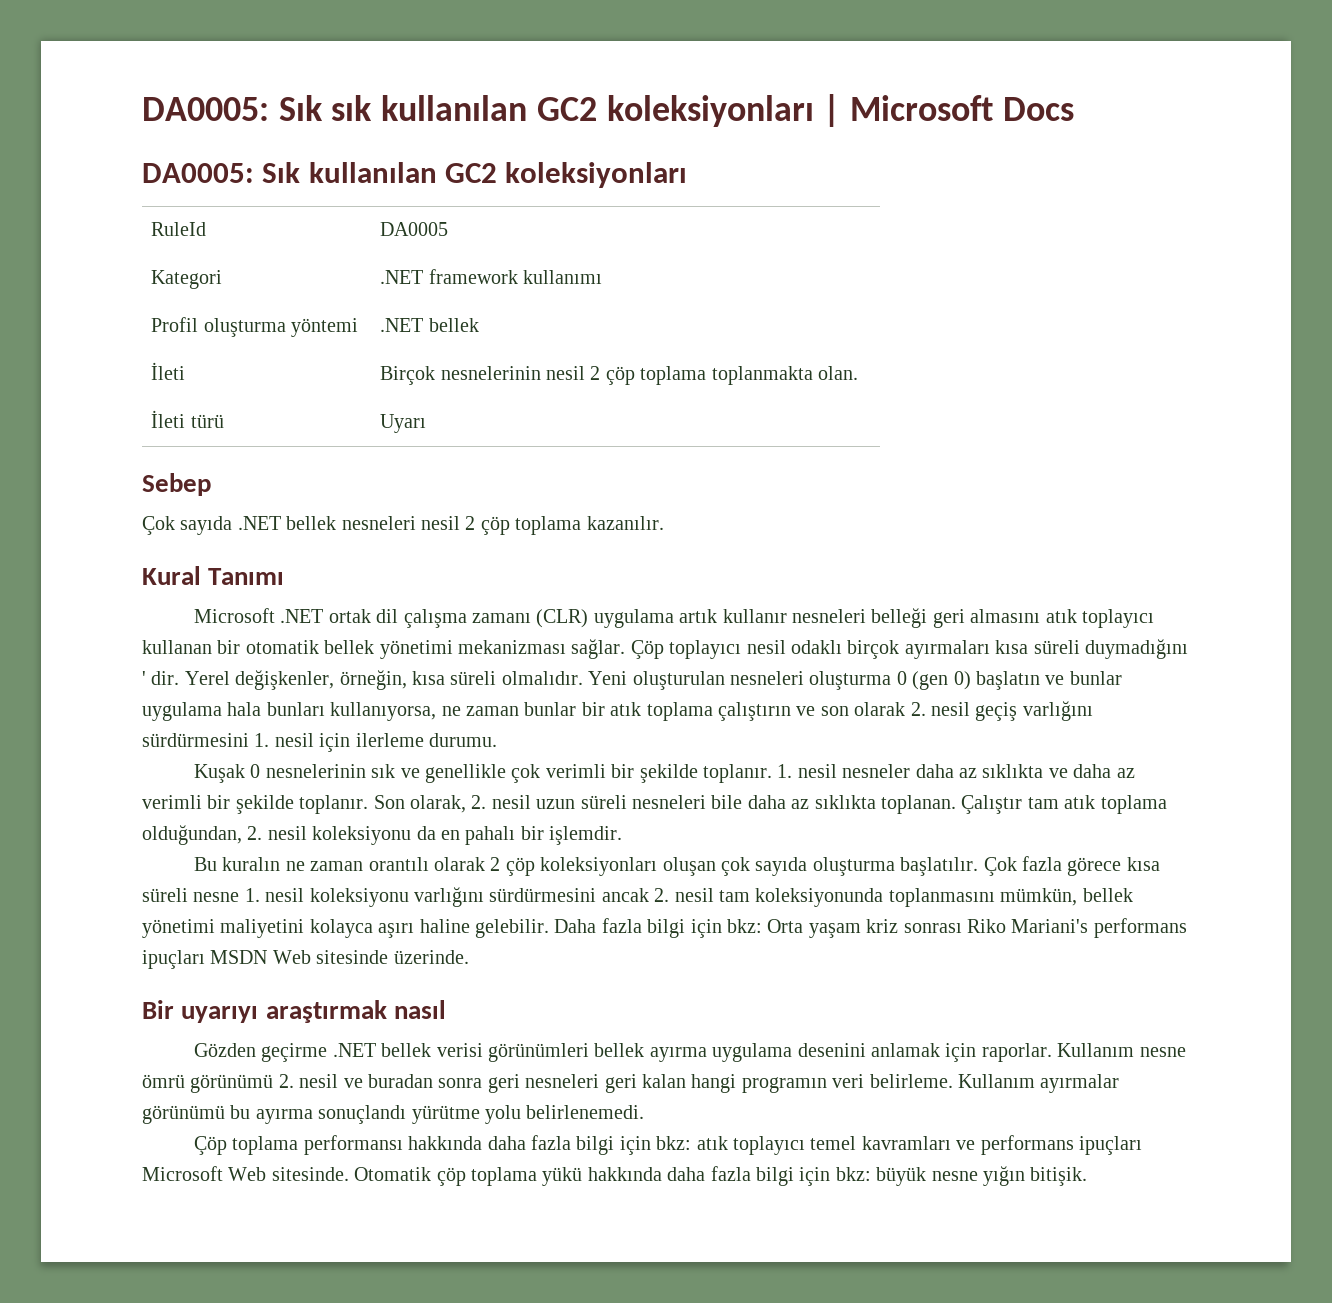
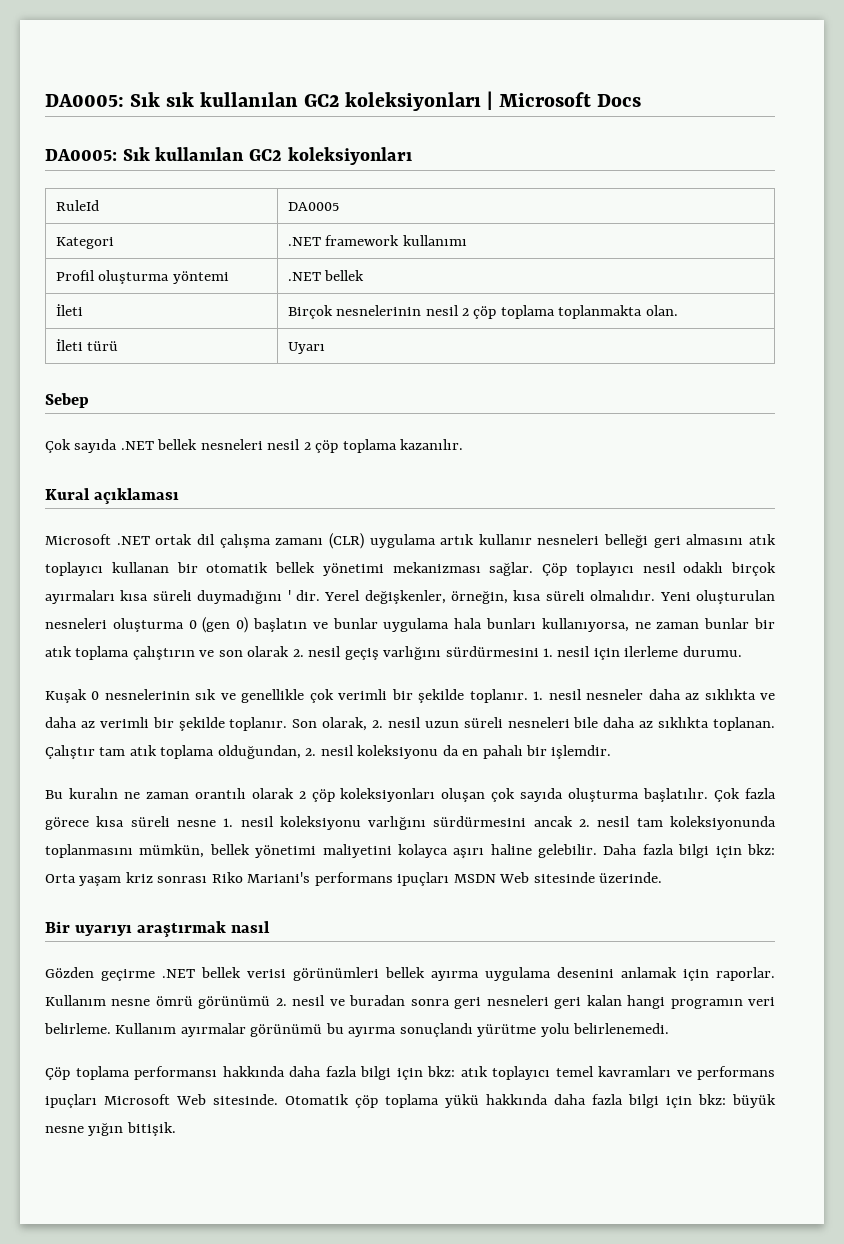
[208,568,285,585] Tanımı -> [94,488,180,504] açıklaması

